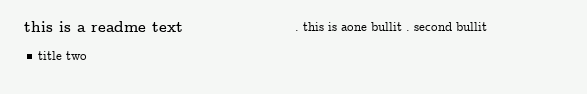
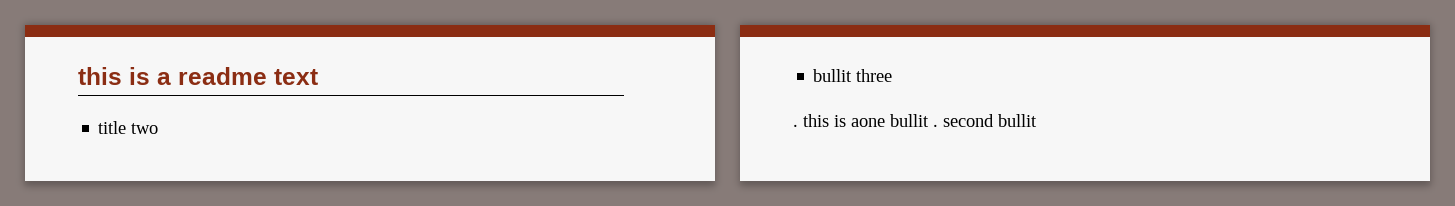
(88, 55) none -> [813,69,893,82] // bullit three

